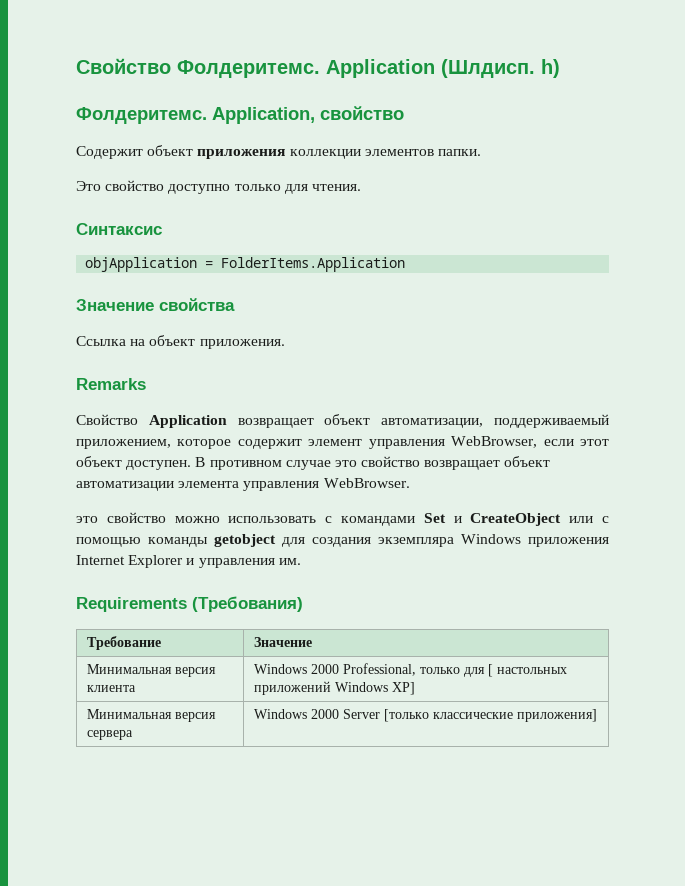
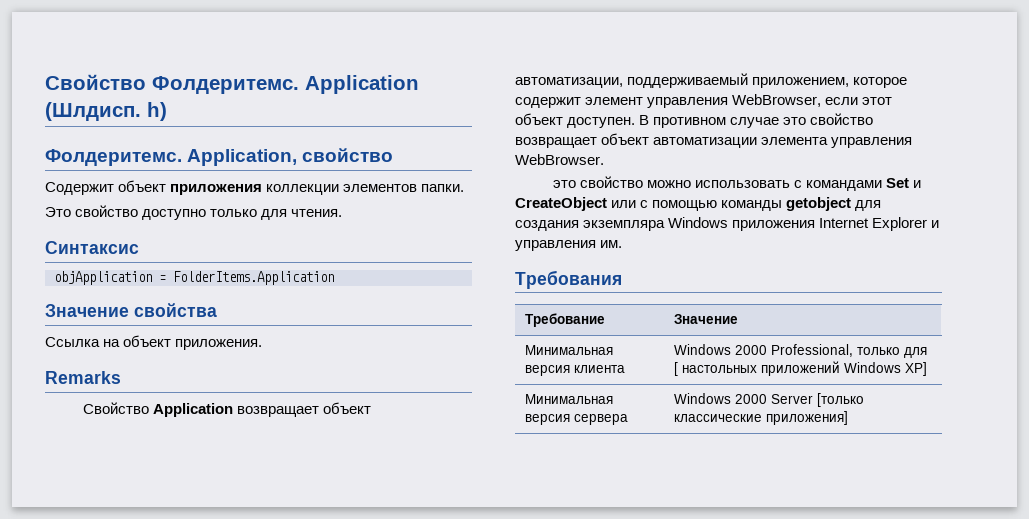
[76,596,303,612] Requirements (Требования) -> [515,270,622,289] Требования

